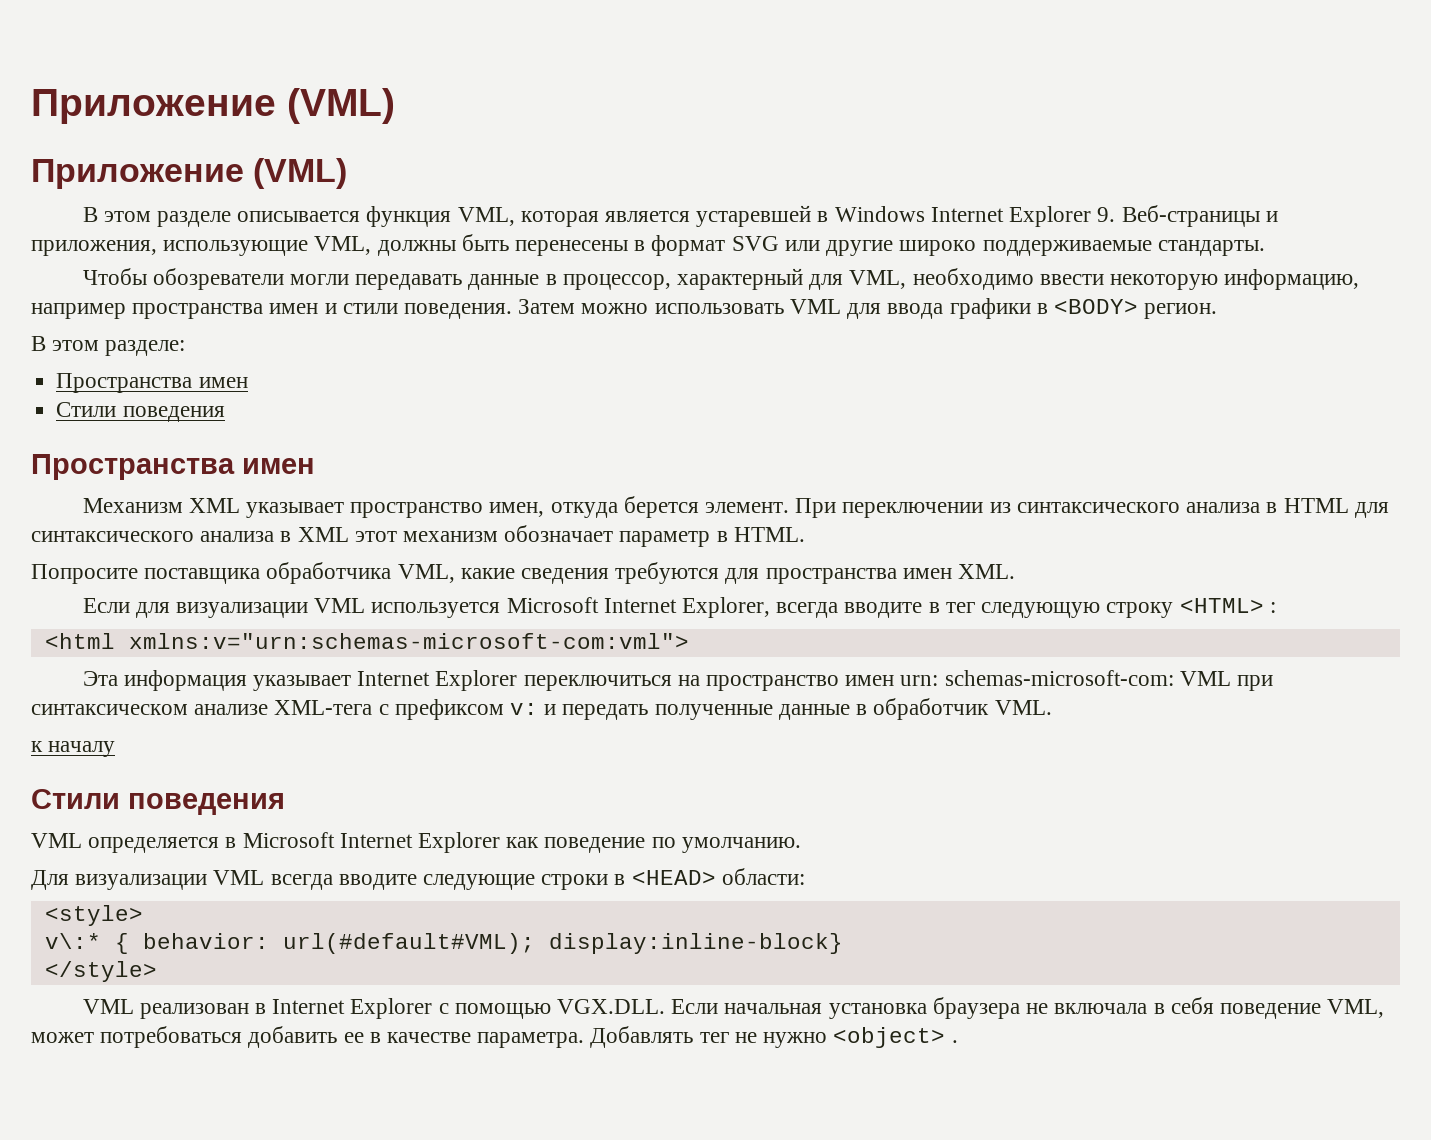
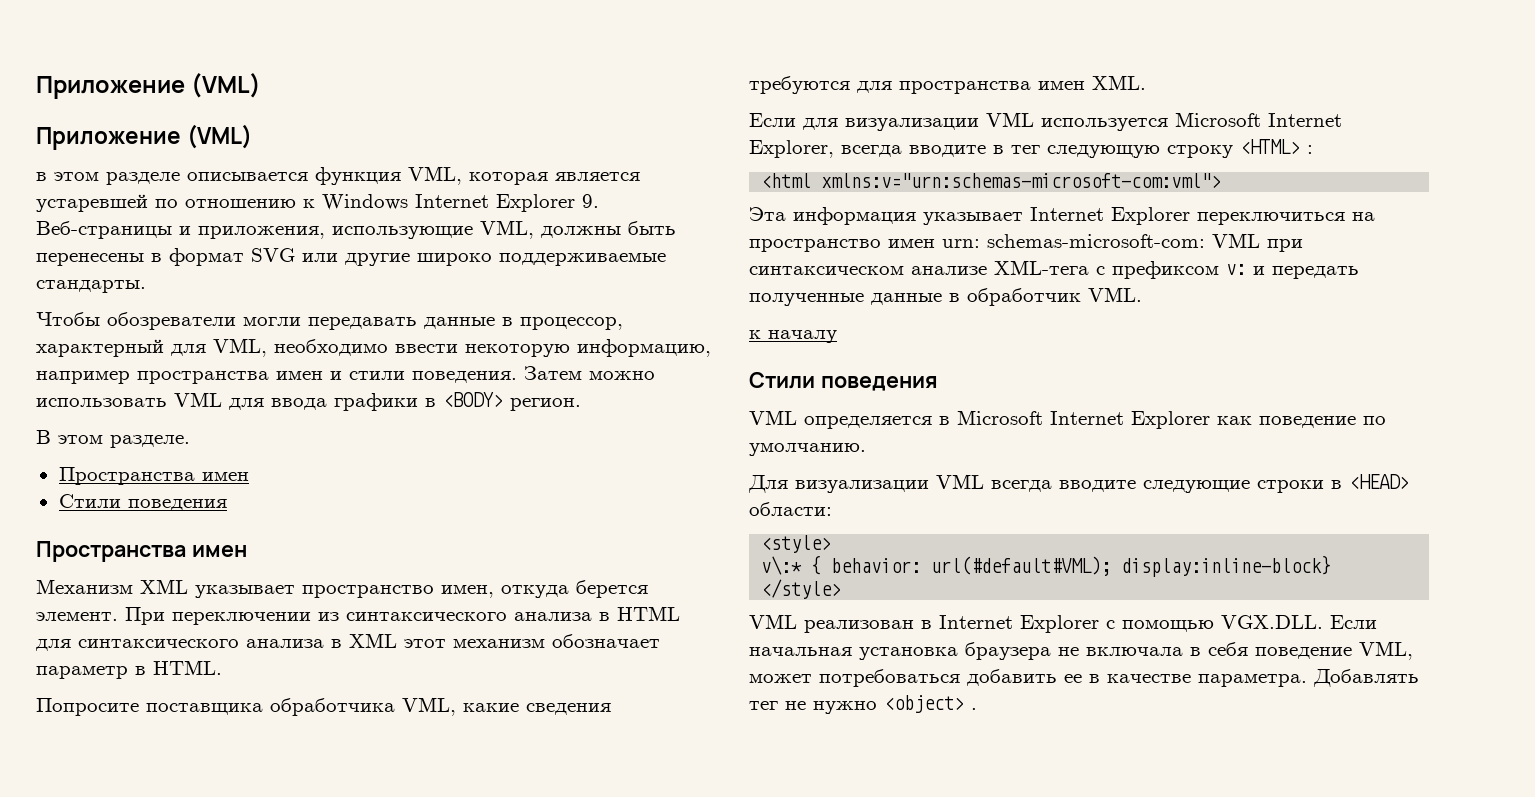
[82,207,98,222] В -> [36,172,47,181] в
[817,211,829,222] в -> [155,199,315,208] по отношению к
[105,340,186,356] разделе: -> [110,435,190,448] разделе.

